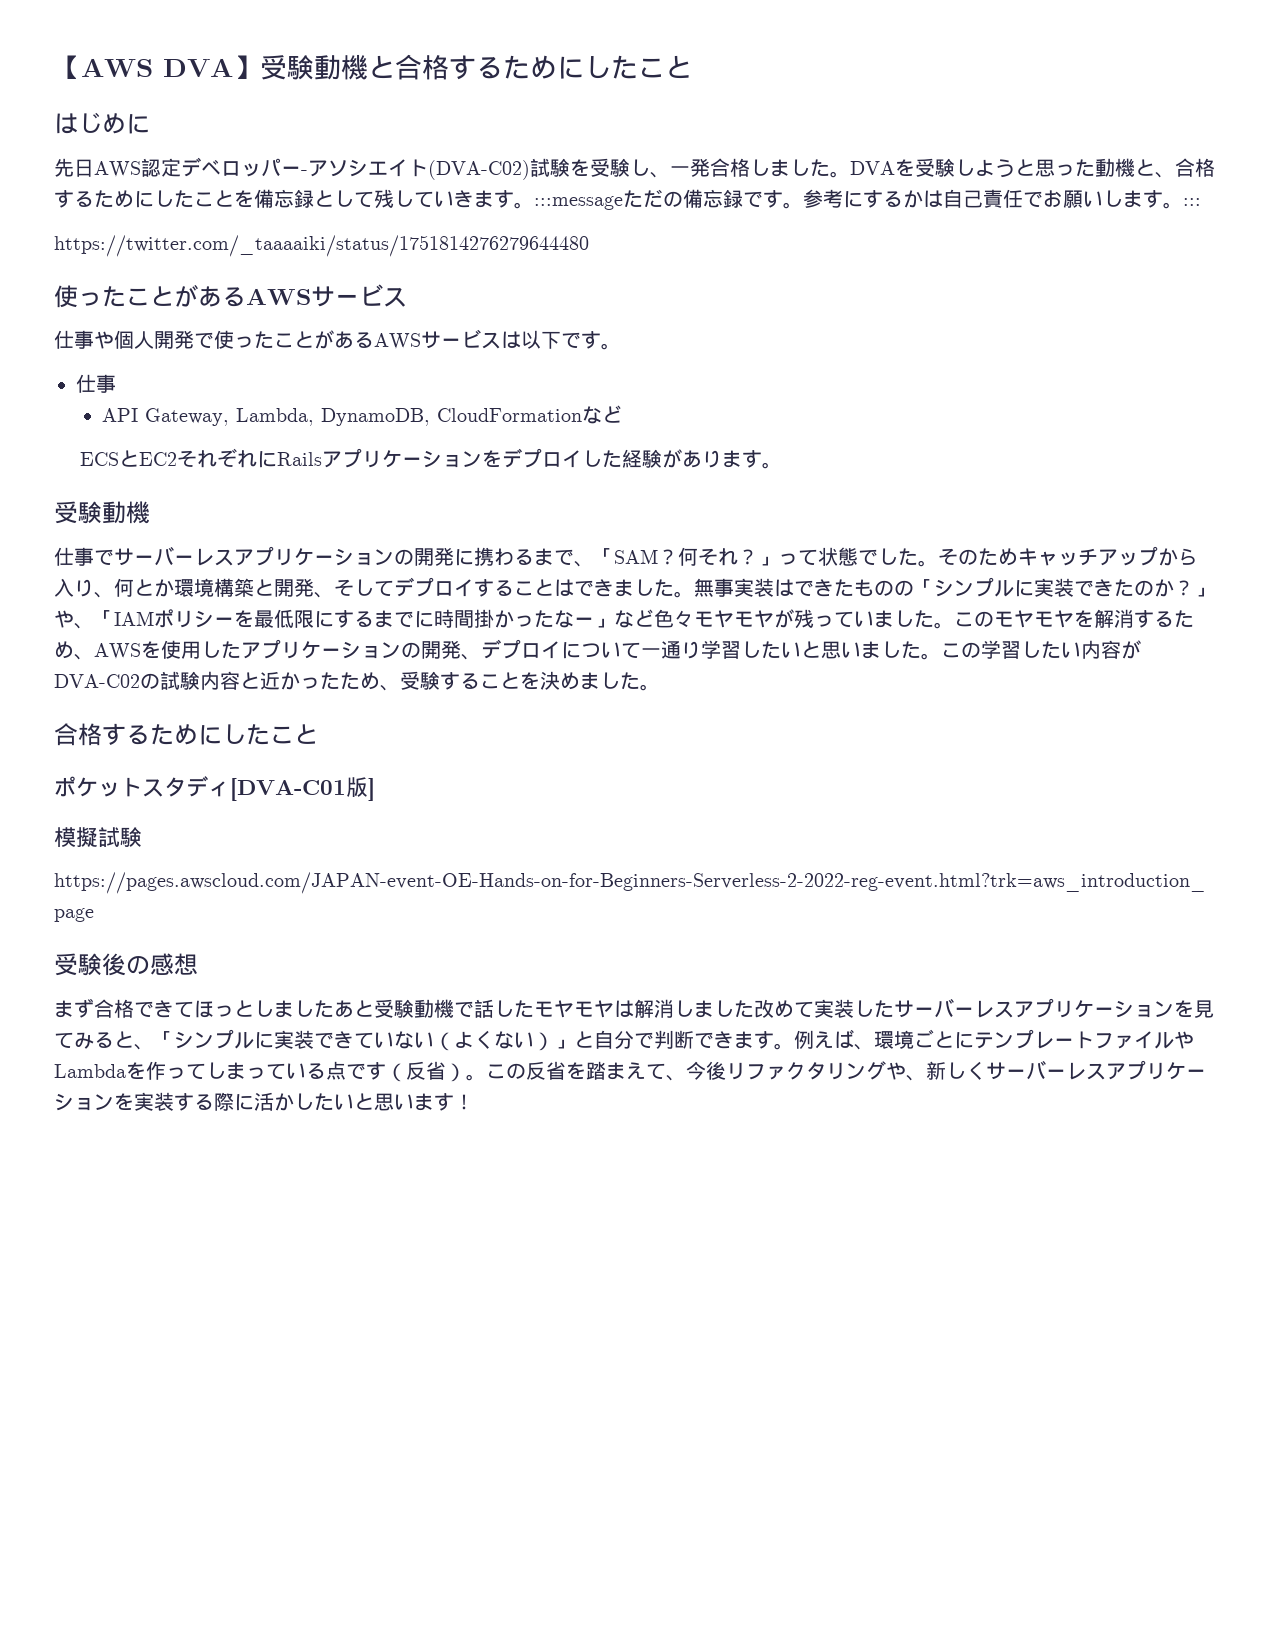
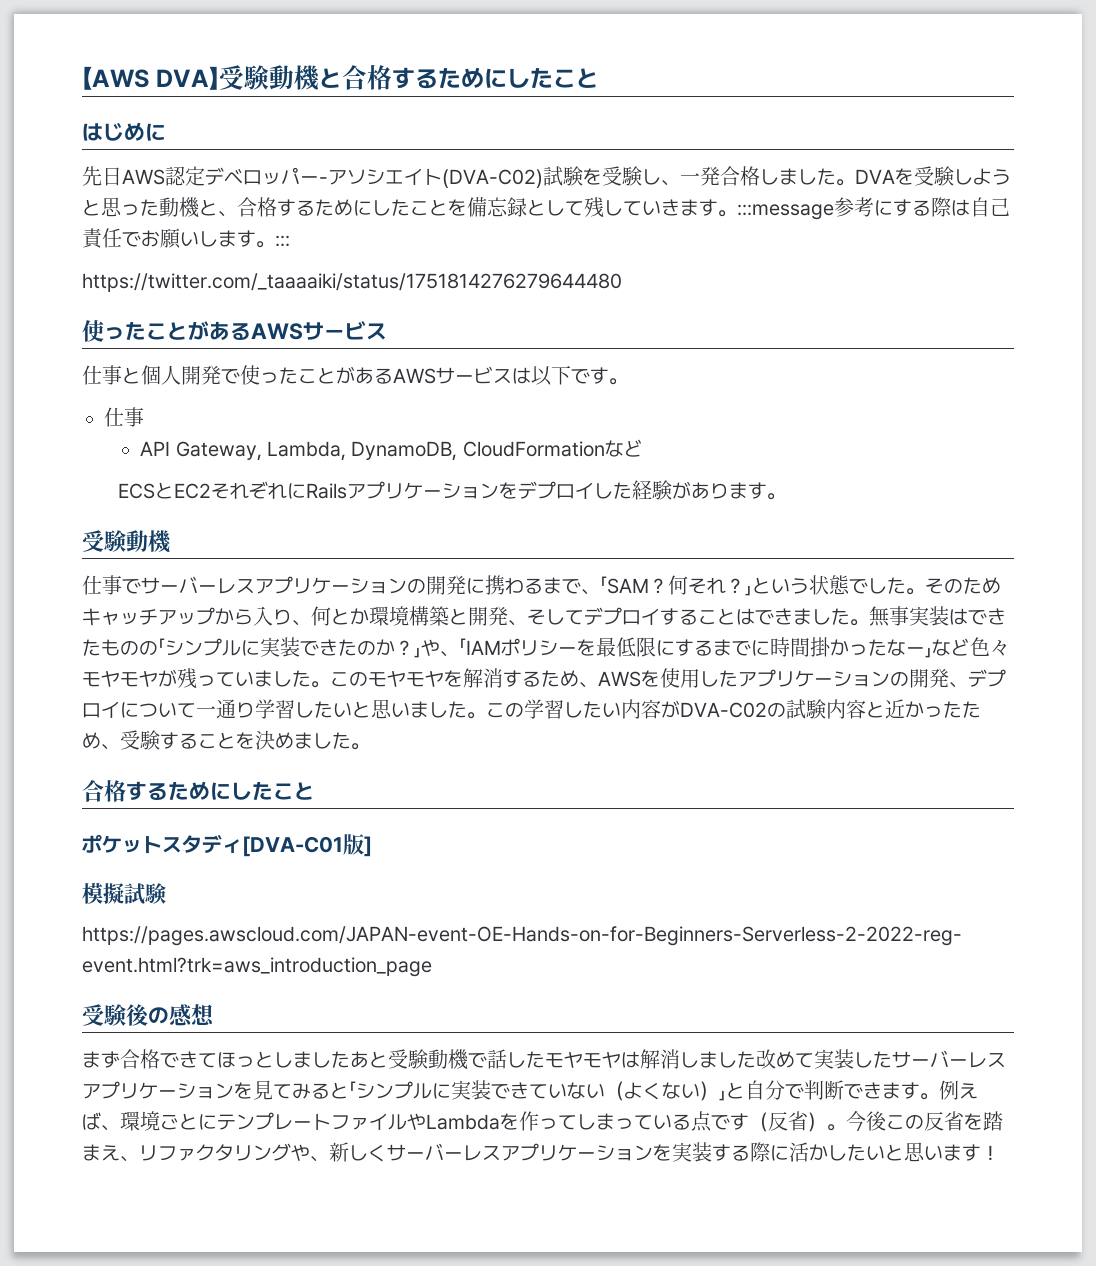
[623,189,803,209] ただの備忘録です。 -> (834, 212) none
[903,190,923,208] か -> [931,197,951,217] 際
[94,331,114,349] や -> [122,367,141,384] と
[778,549,818,566] って -> [752,577,809,594] という
[134,1044,154,1050] 、 -> (349, 1090) none
(486, 1077) none -> [846,1111,887,1132] 今後
[646,1061,726,1081] て、今後 -> [120,1156,139,1162] 、

